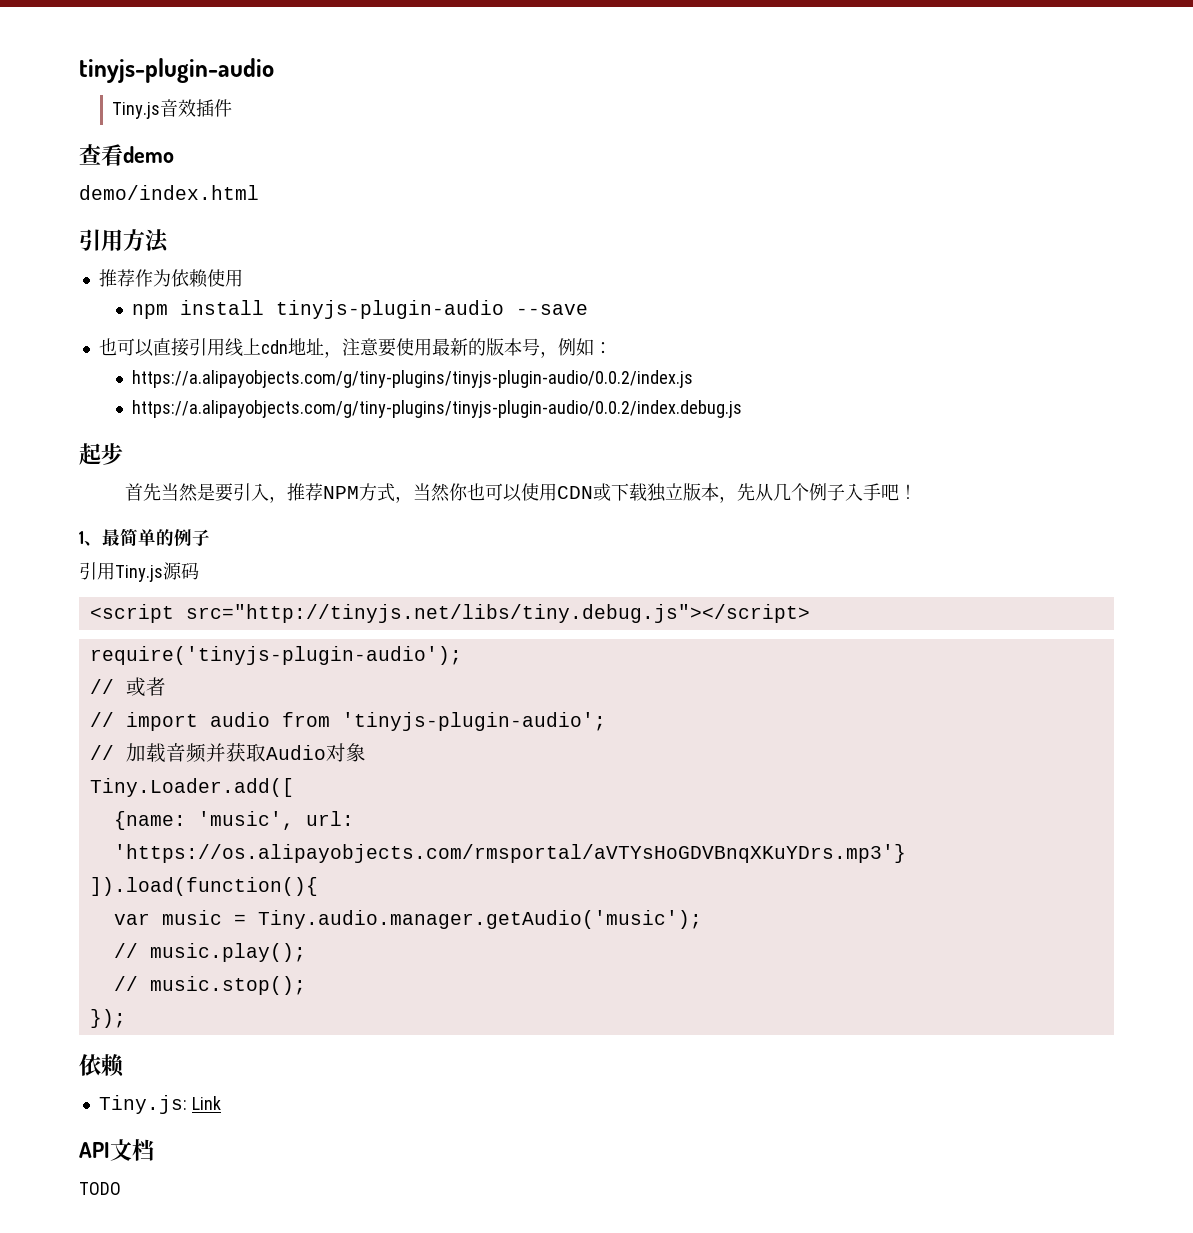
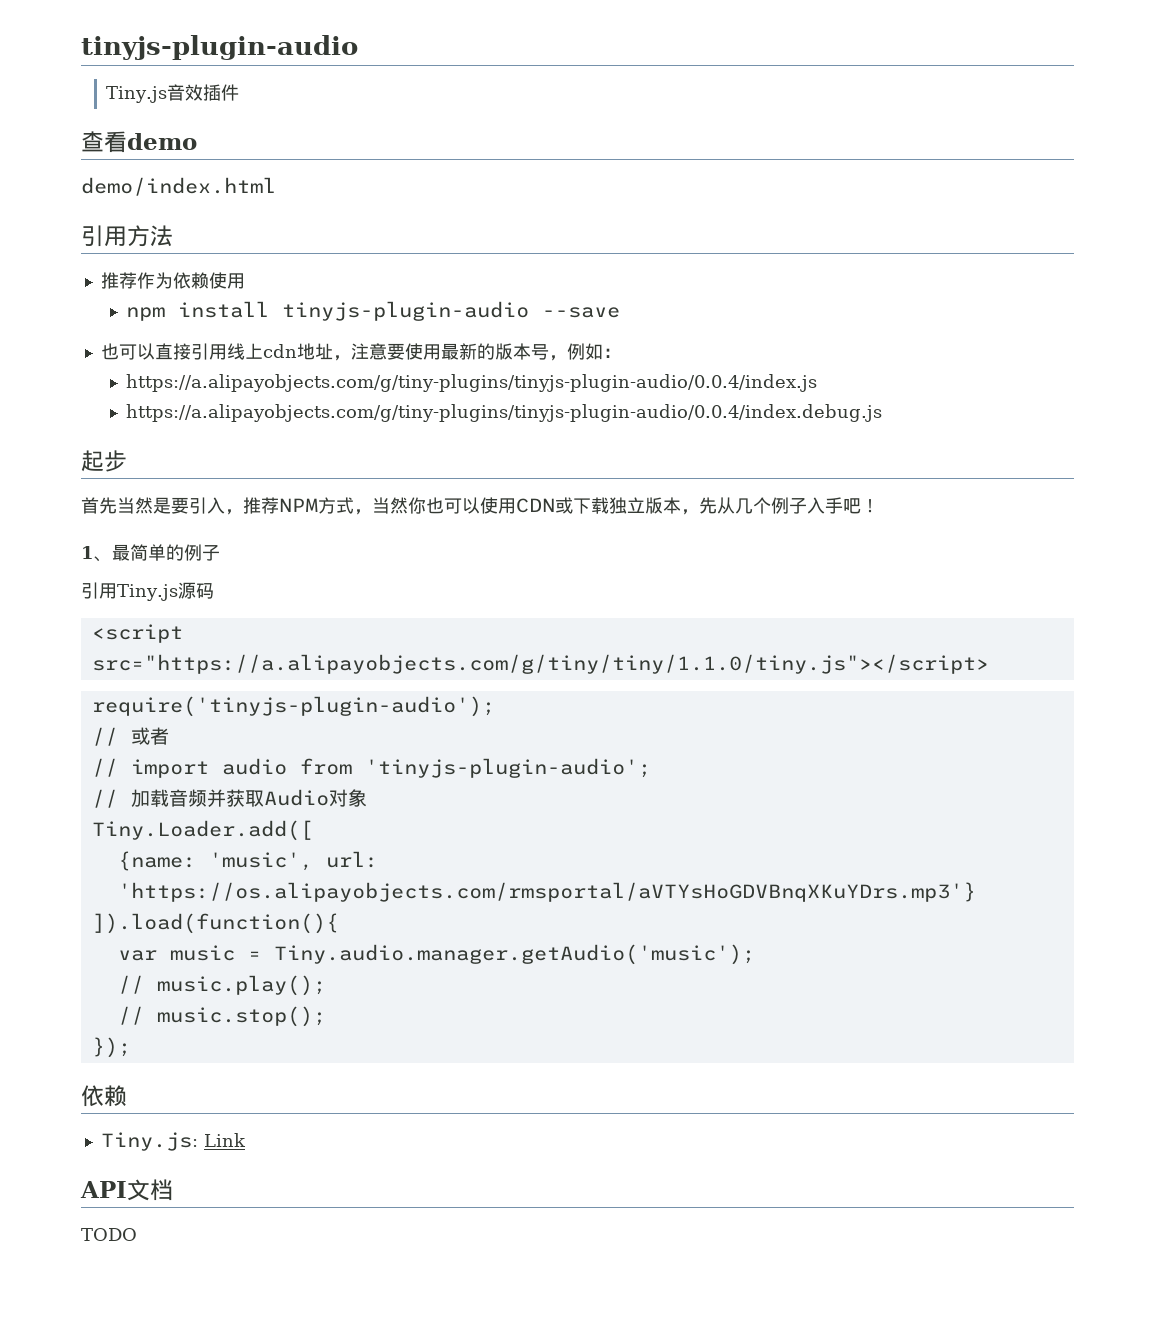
[132,370,694,388] [132,400,743,418] https://a.alipayobjects.com/g/tiny-plugins/tinyjs-plugin-audio/0.0.2/index.js // https://a.alipayobjects.com/g/tiny-plugins/tinyjs-plugin-audio/0.0.2/index.debug.js -> [126,374,818,392] [126,404,883,422] https://a.alipayobjects.com/g/tiny-plugins/tinyjs-plugin-audio/0.0.4/index.js // https://a.alipayobjects.com/g/tiny-plugins/tinyjs-plugin-audio/0.0.4/index.debug.js
[185,604,810,623] src="http://tinyjs.net/libs/tiny.debug.js"></script> -> [91,654,989,674] src="https://a.alipayobjects.com/g/tiny/tiny/1.1.0/tiny.js"></script>

